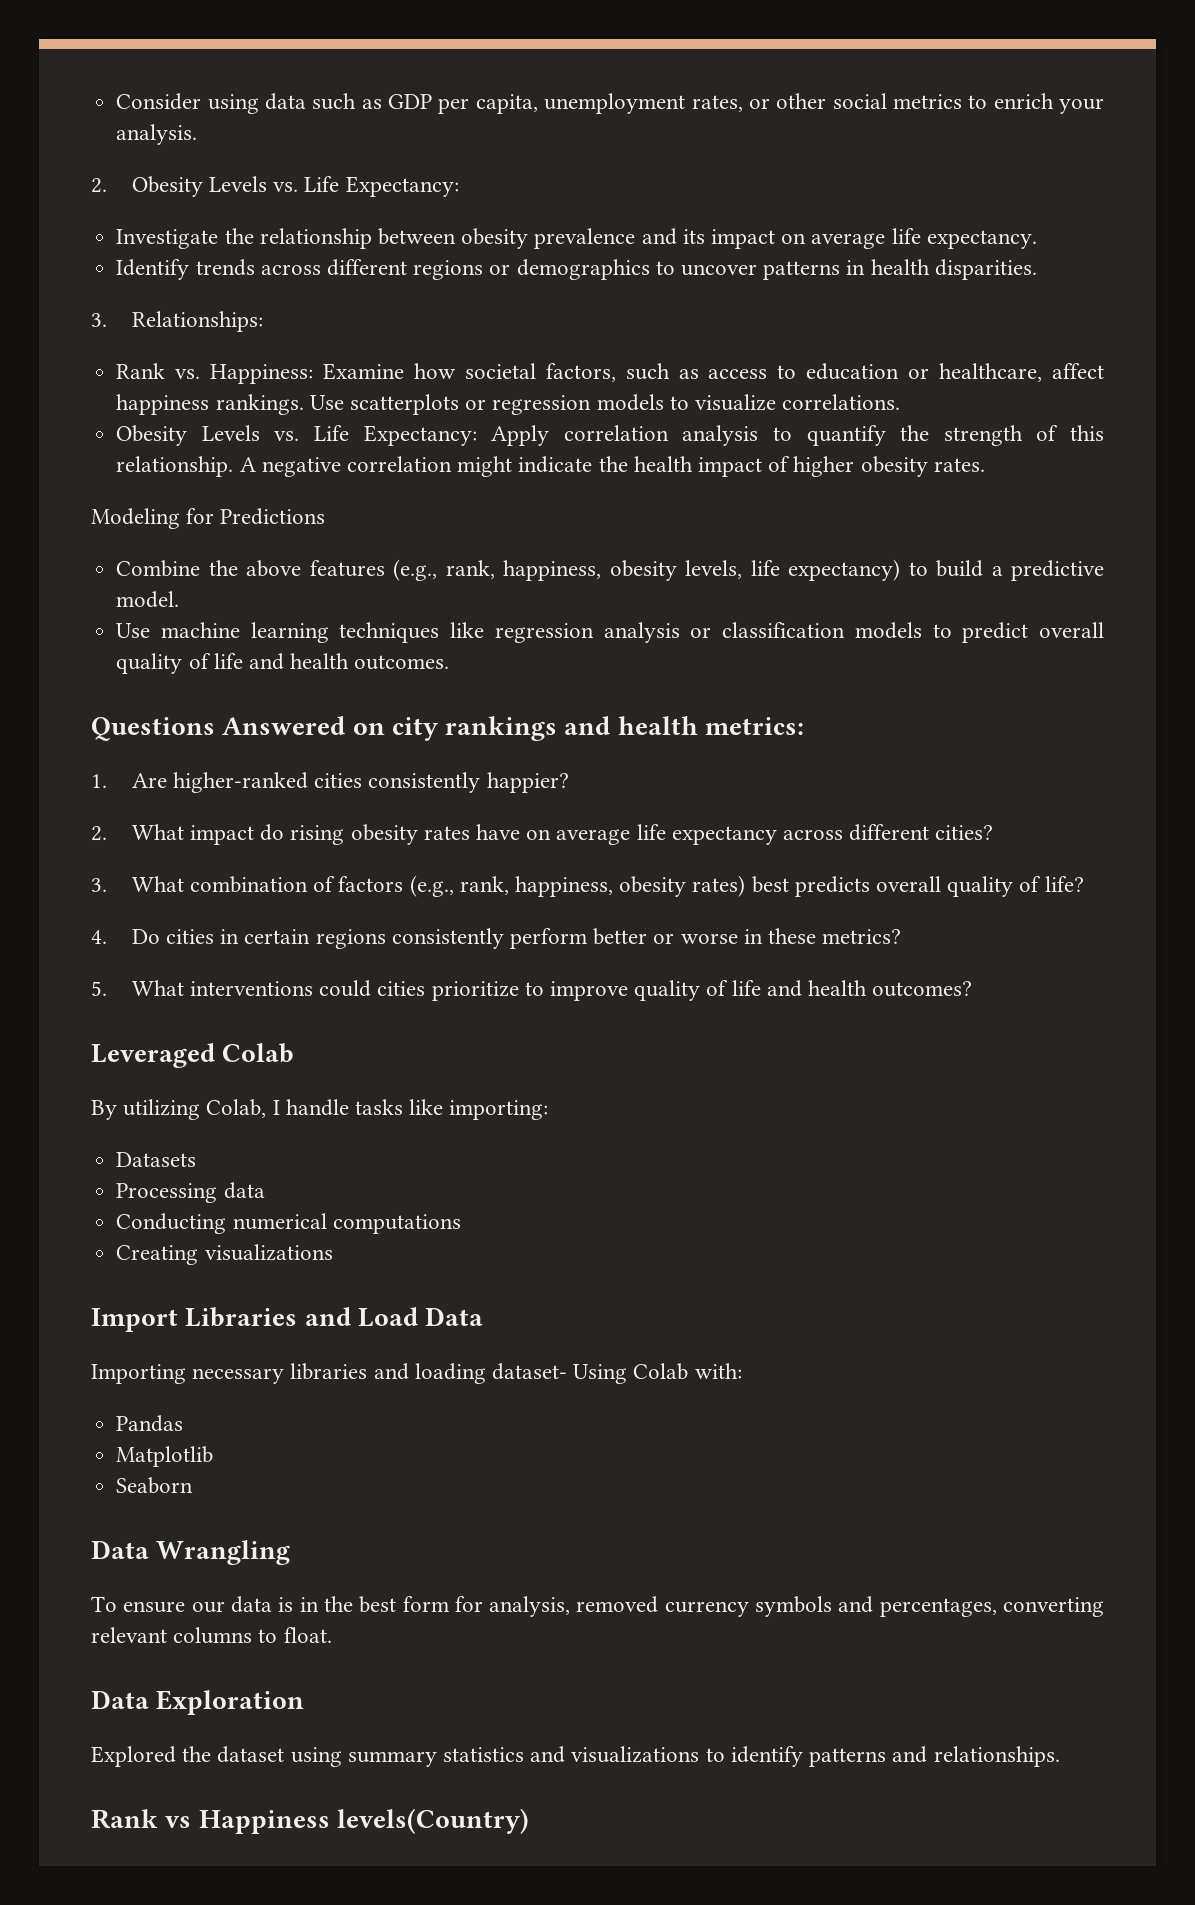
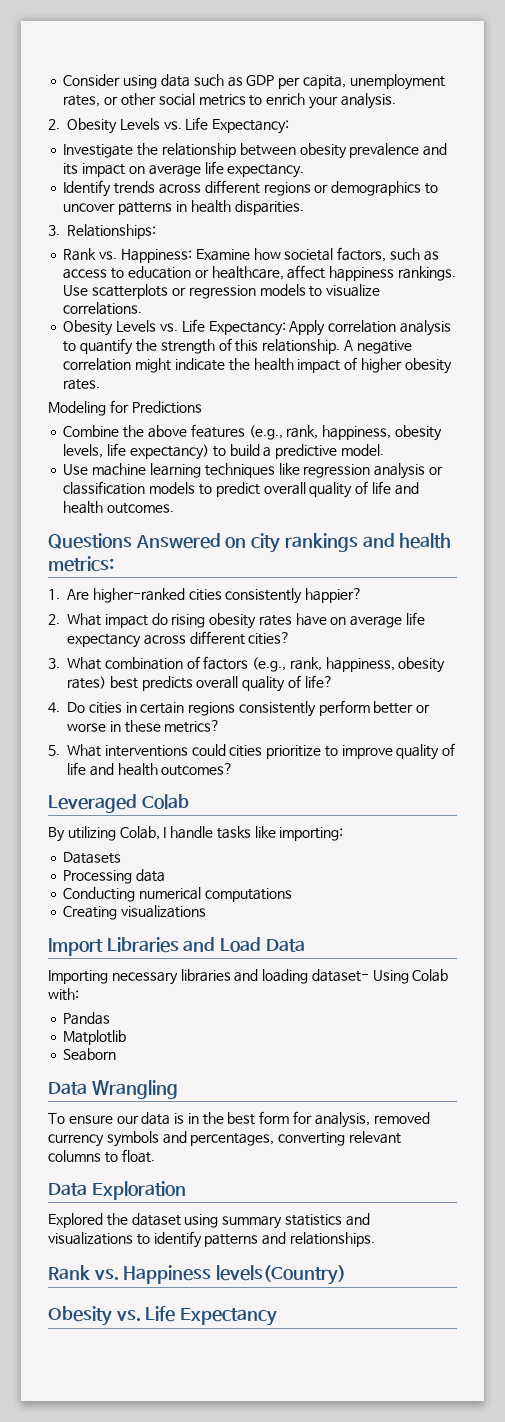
[165,1816,192,1828] vs -> [93,1268,119,1280] vs.
(529, 1821) none -> [48,1306,278,1326] // Obesity vs. Life Expectancy

